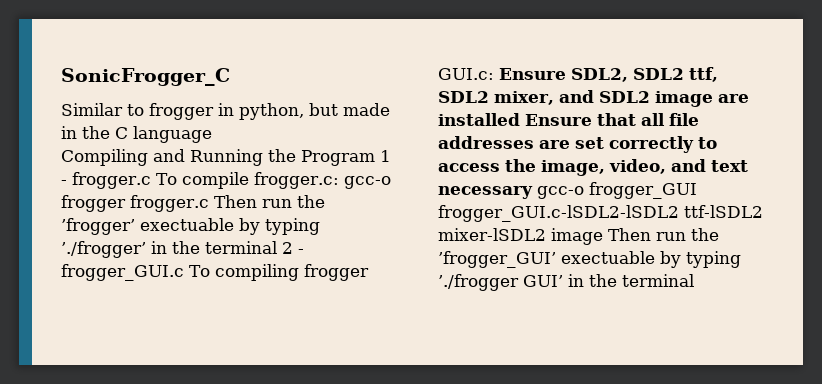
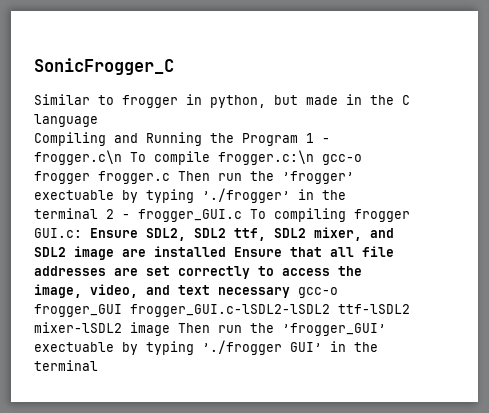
[72,172,151,189] frogger.c -> [34,150,122,165] frogger.c\n
[253,172,339,189] frogger.c: -> [218,150,314,165] frogger.c:\n

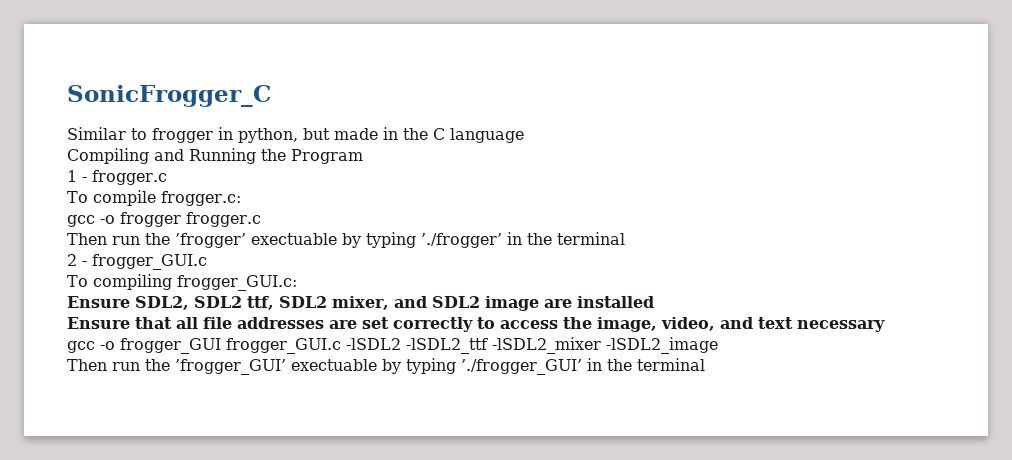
(298, 139) none -> (363, 156) //
[34,150,122,165] frogger.c\n -> [92,170,167,185] frogger.c //
[218,150,362,165] frogger.c:\n gcc-o -> [160,191,241,206] [67,215,115,227] frogger.c: // gcc -o
(170, 177) none -> (261, 219) //
(98, 213) none -> (625, 238) //
(242, 215) none -> (207, 262) //
[354,209,410,222] [34,228,82,238] frogger GUI.c: -> [176,275,297,291] frogger_GUI.c: //
(226, 251) none -> (654, 302) //
[298,287,338,298] [34,304,410,317] [34,322,170,336] gcc-o frogger_GUI frogger_GUI.c-lSDL2-lSDL2 ttf-lSDL2 mixer-lSDL2 image -> [67,337,718,354] // gcc -o frogger_GUI frogger_GUI.c -lSDL2 -lSDL2_ttf -lSDL2_mixer -lSDL2_image //
[202,340,322,355] ’./frogger GUI’ -> [461,359,582,375] ’./frogger_GUI’

